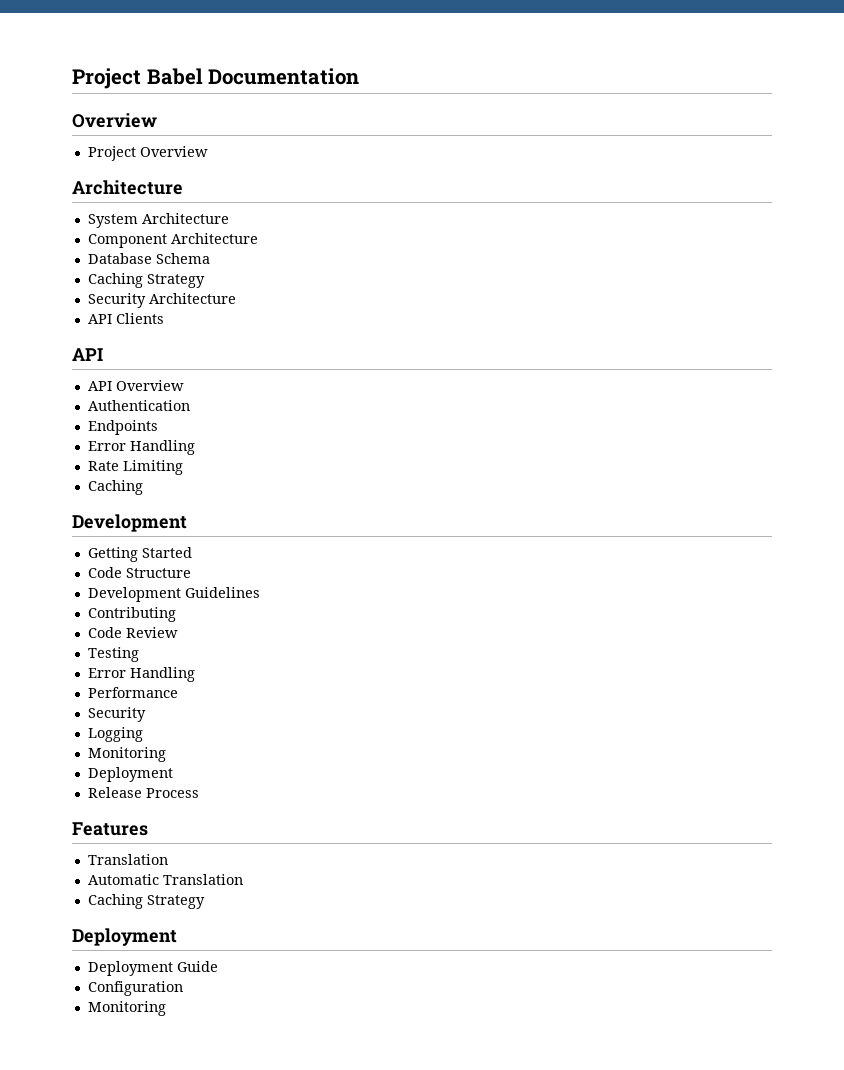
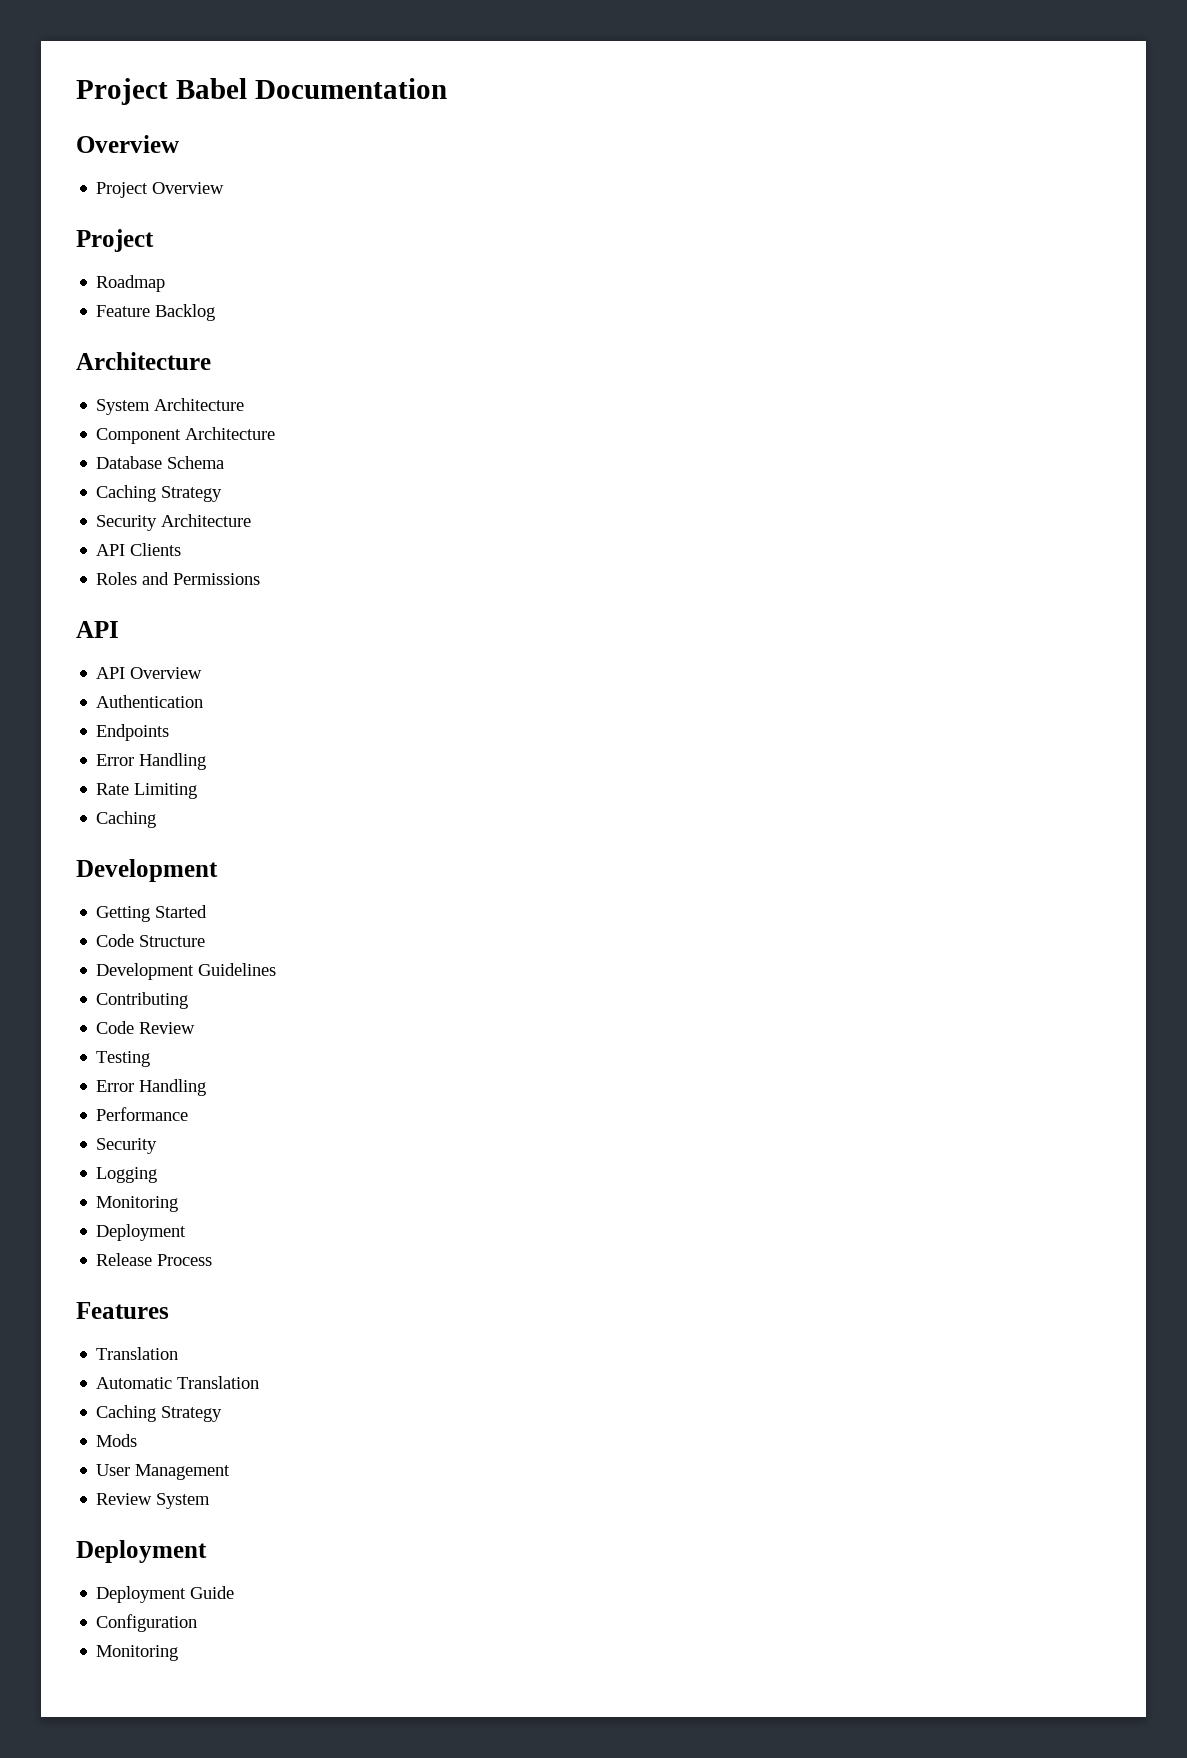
(208, 151) none -> [76,229,154,252] [96,275,166,292] [96,304,216,321] // Project // Roadmap // Feature Backlog
(164, 318) none -> [96,572,261,585] // Roles and Permissions
(205, 902) none -> [96,1434,138,1447] [96,1464,231,1480] [96,1493,211,1509] // Mods // User Management // Review System

